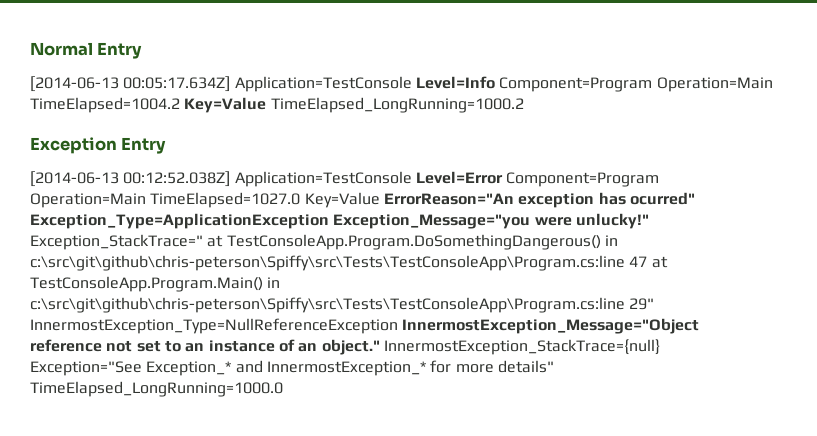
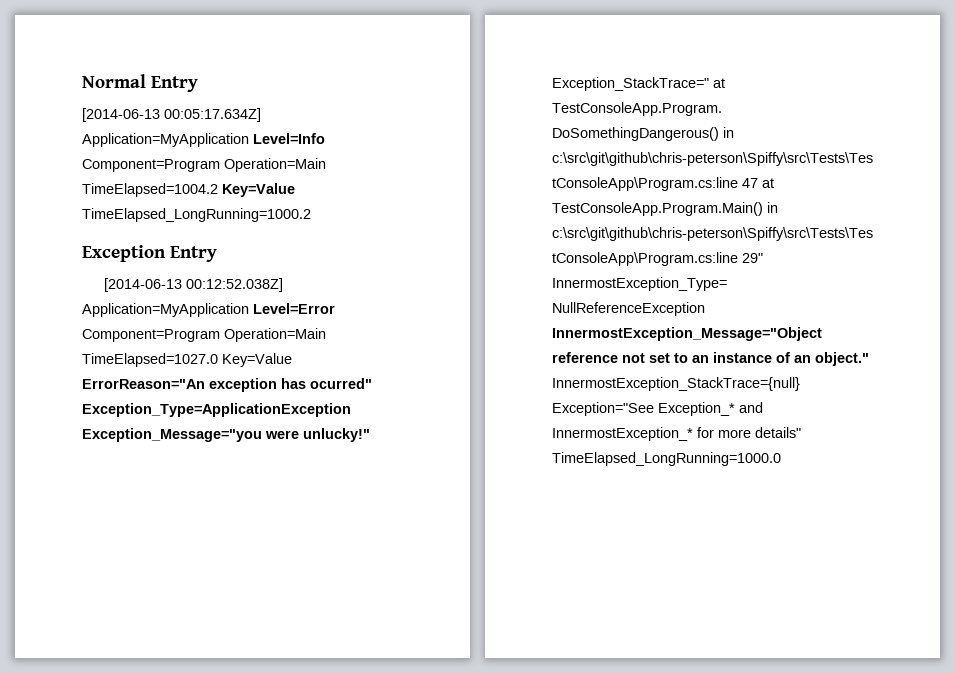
[234,76,412,92] Application=TestConsole -> [82,133,249,147] Application=MyApplication
[234,171,412,187] Application=TestConsole -> [82,303,249,317] Application=MyApplication

